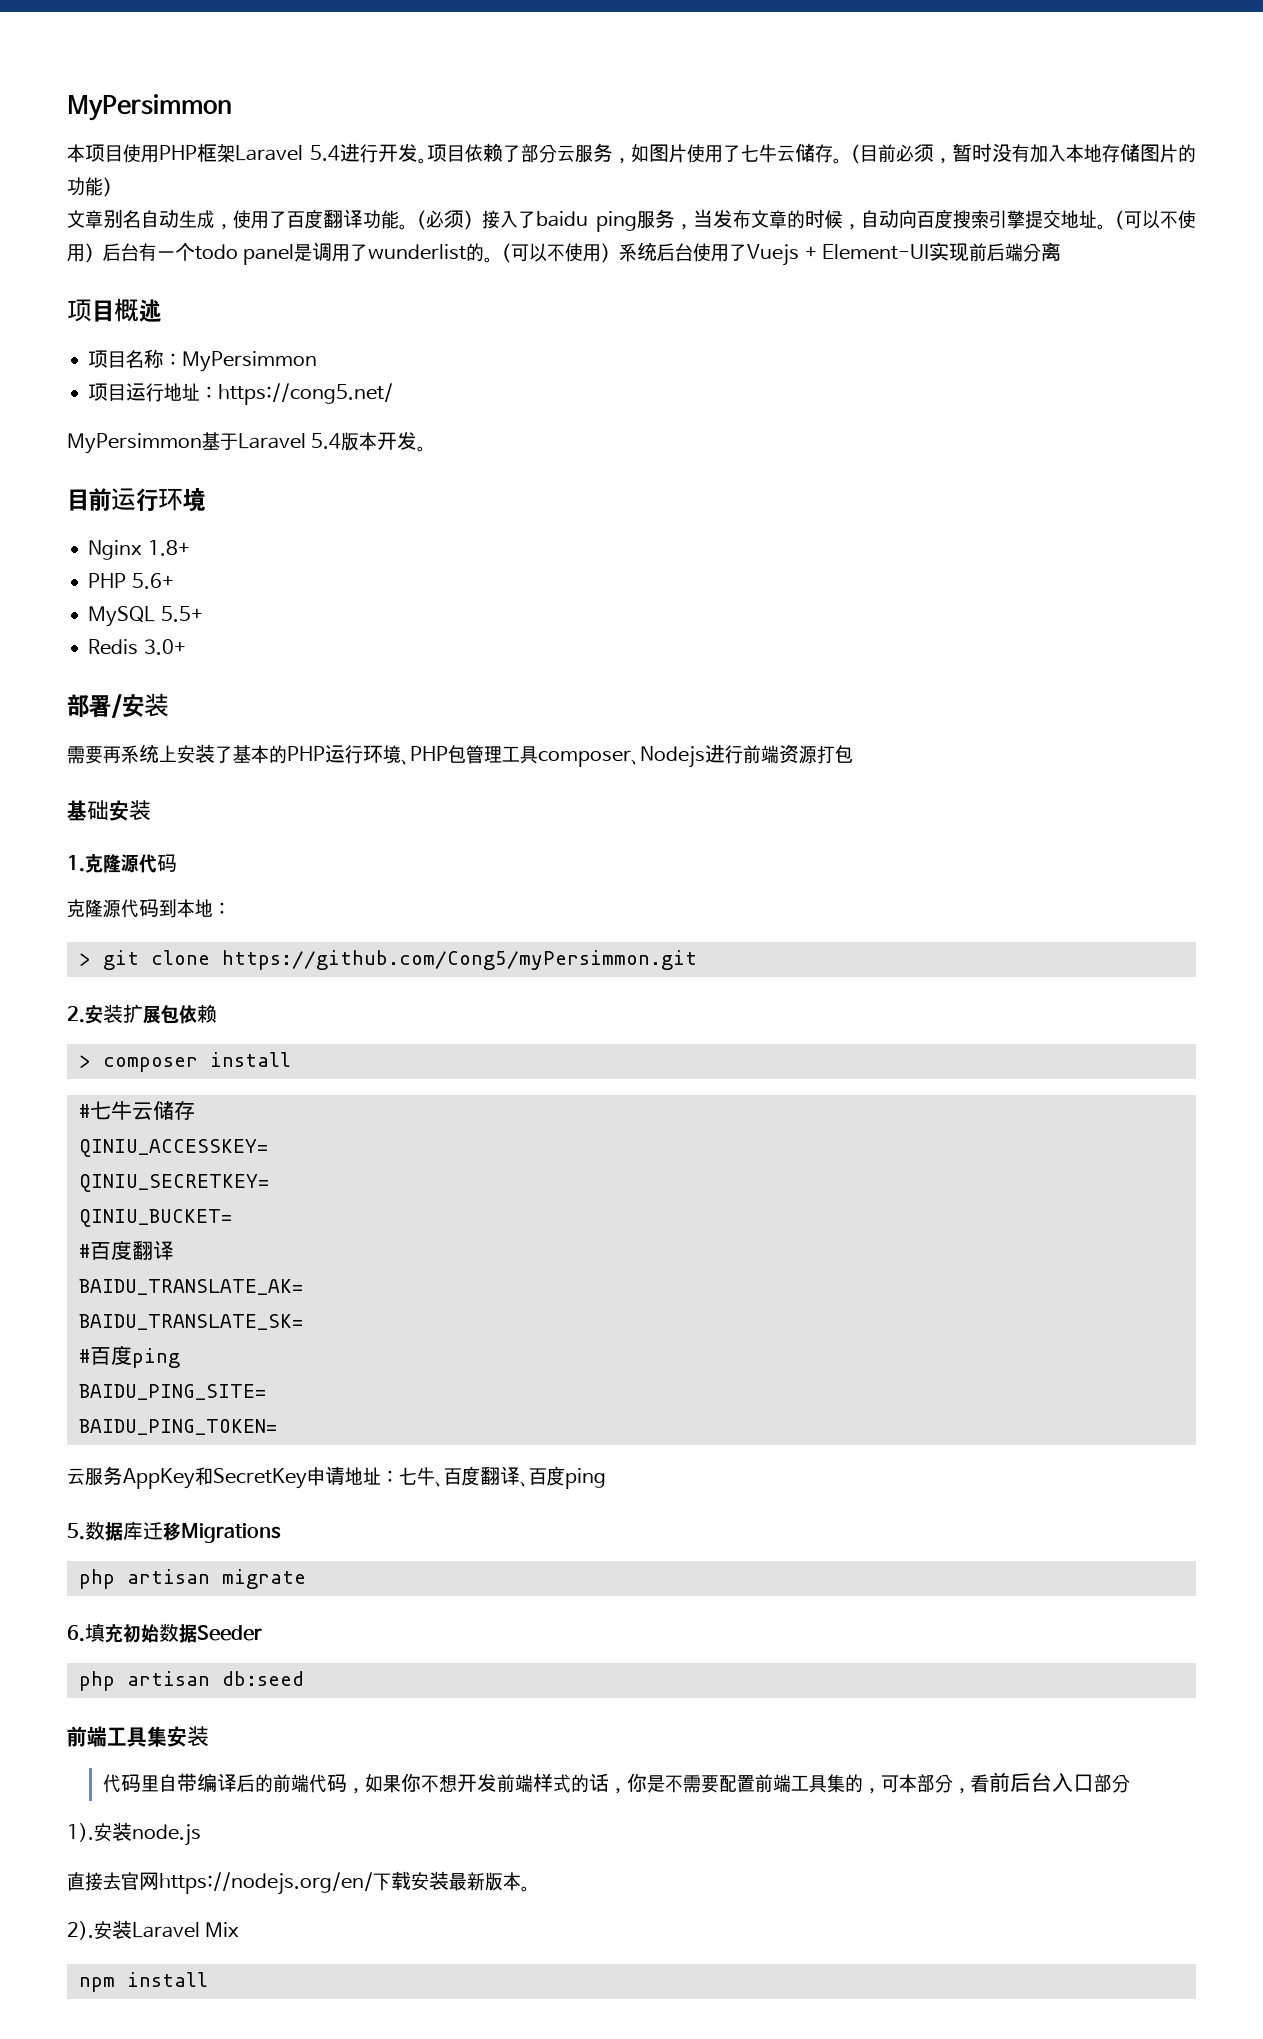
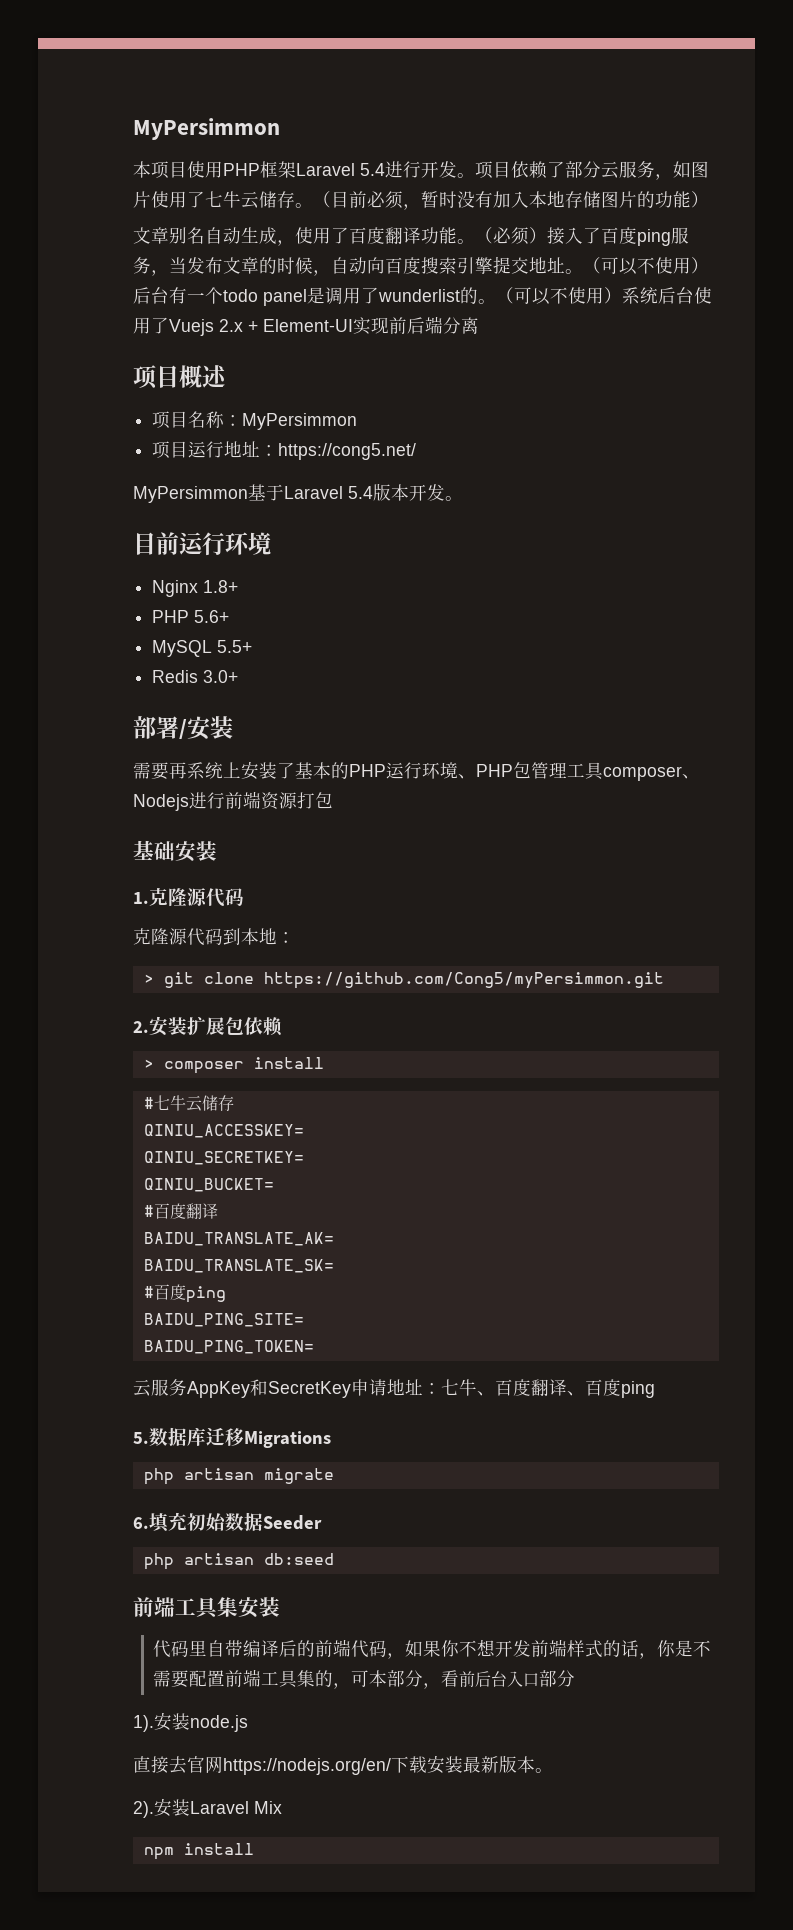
[536,211,588,227] baidu -> [601,227,637,244] 百度
(800, 255) none -> [219,319,243,332] 2.x

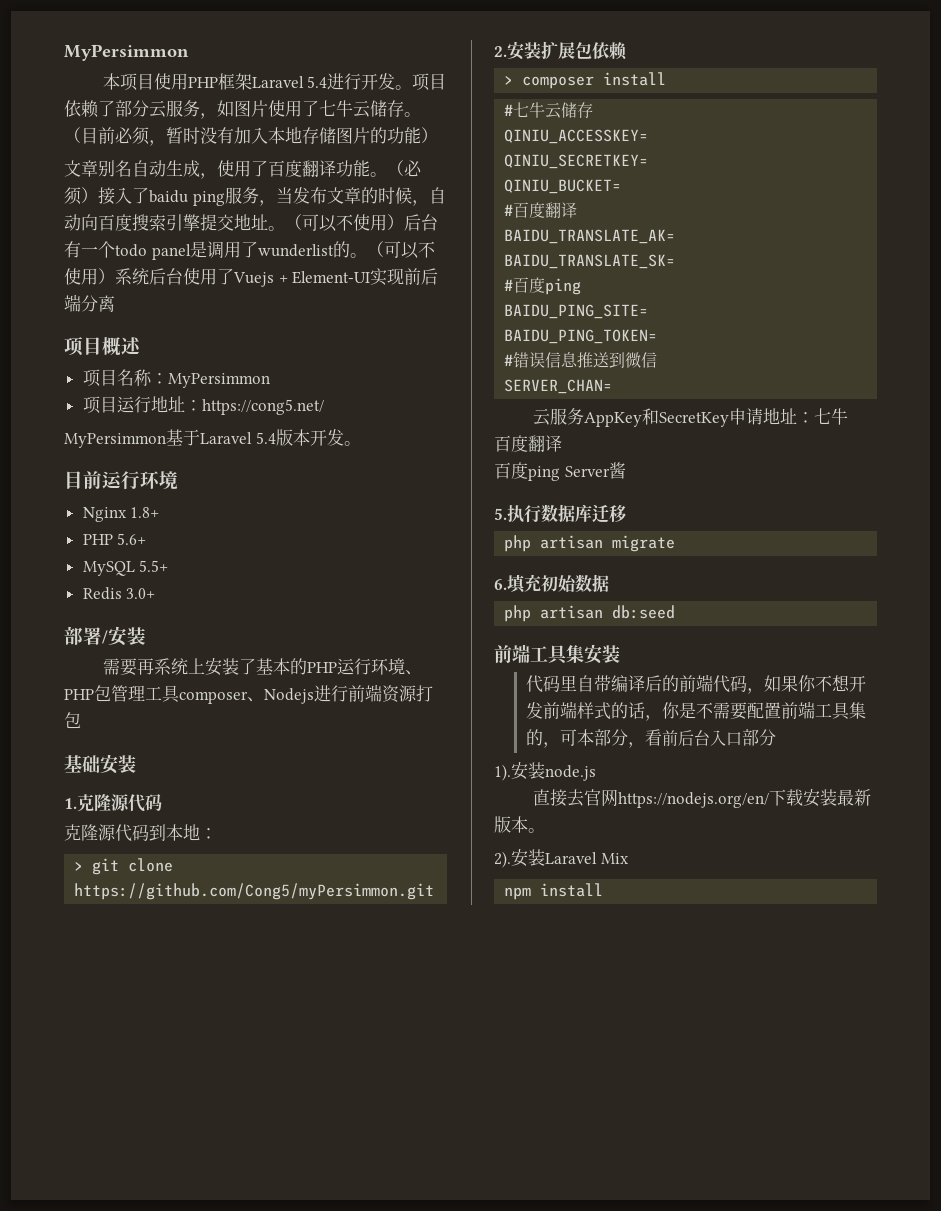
[601,227,637,244] 百度 -> [149,190,188,203] baidu
[219,319,243,332] 2.x -> (274, 279) none
(314, 1347) none -> [504,352,658,368] [504,379,613,394] // #错误信息推送到微信 // SERVER_CHAN=
[477,1379,655,1398] 、百度翻译、百度ping -> [494,435,562,452] [494,462,626,481] // 百度翻译 // 百度ping Server酱
(149, 1438) none -> [507,505,541,523] 执行
[244,1431,331,1448] Migrations -> (626, 513) none
[263,1515,322,1530] Seeder -> (609, 583) none

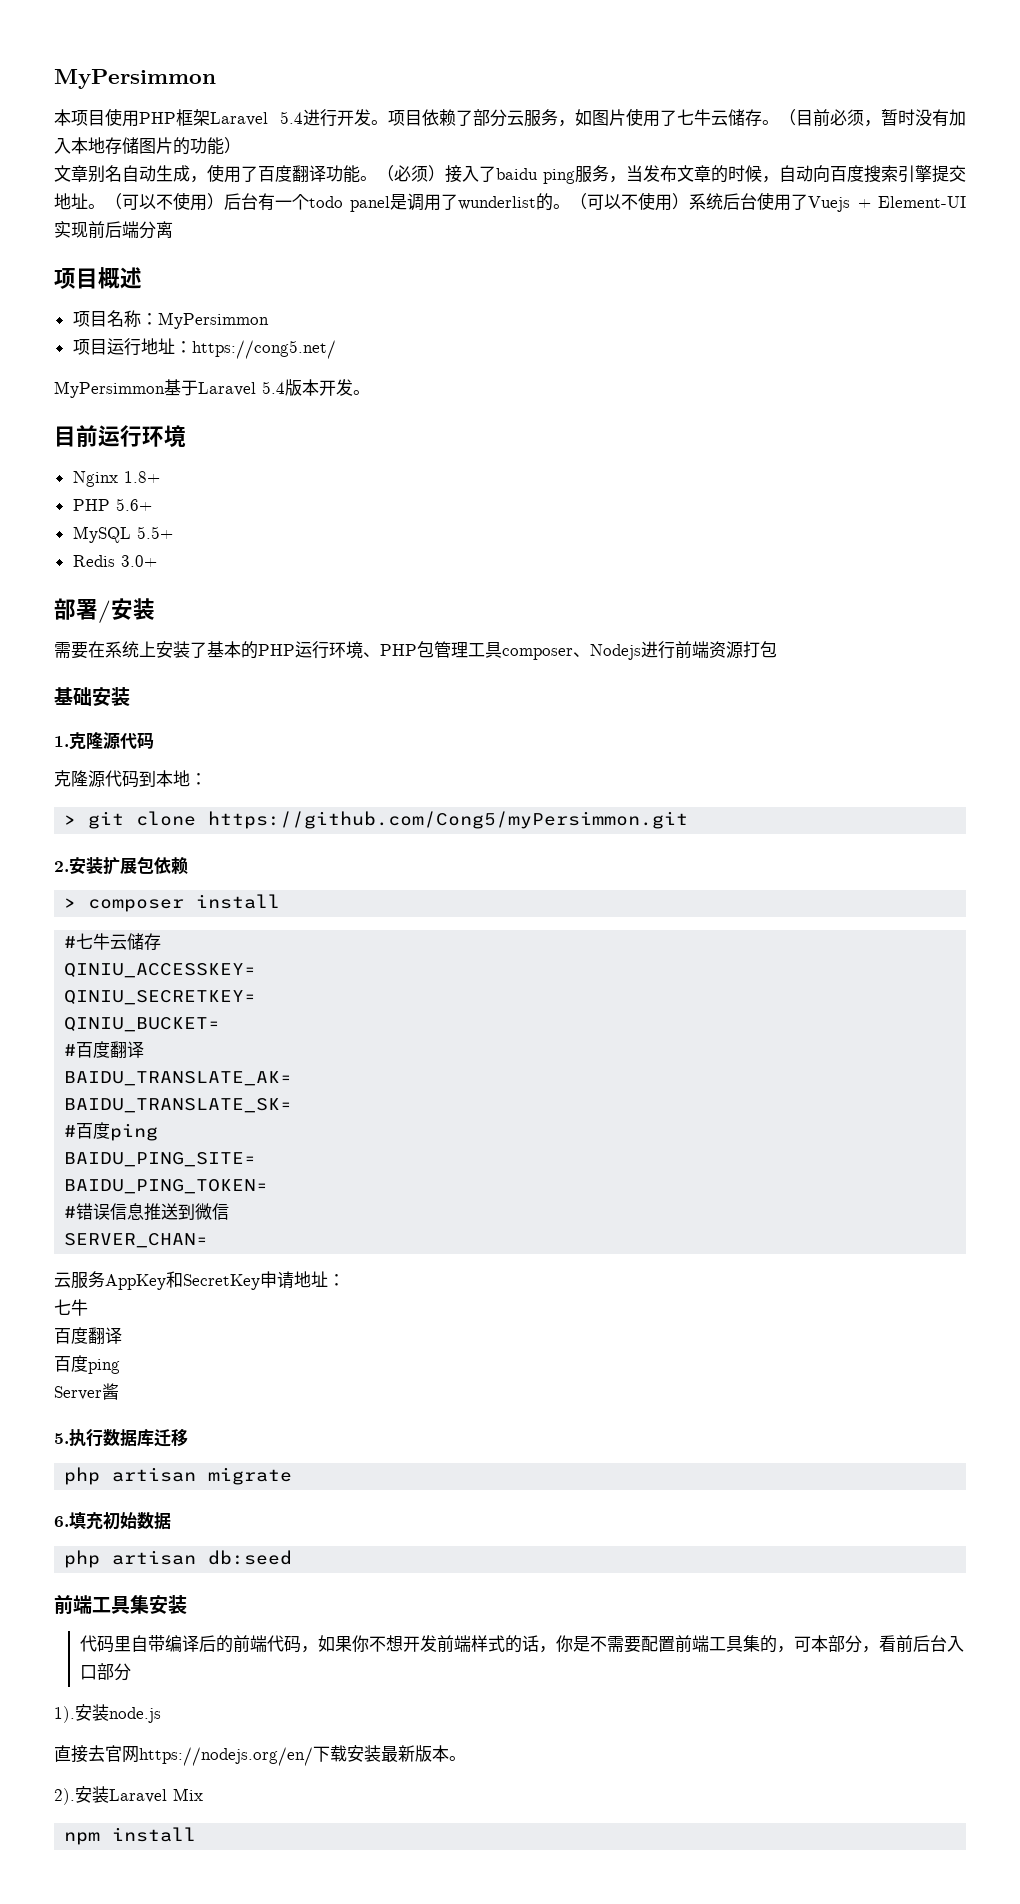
[136,658,154,675] 再 -> [88,641,105,658] 在
(814, 417) none -> (345, 1280) //
(560, 473) none -> (120, 1366) //

